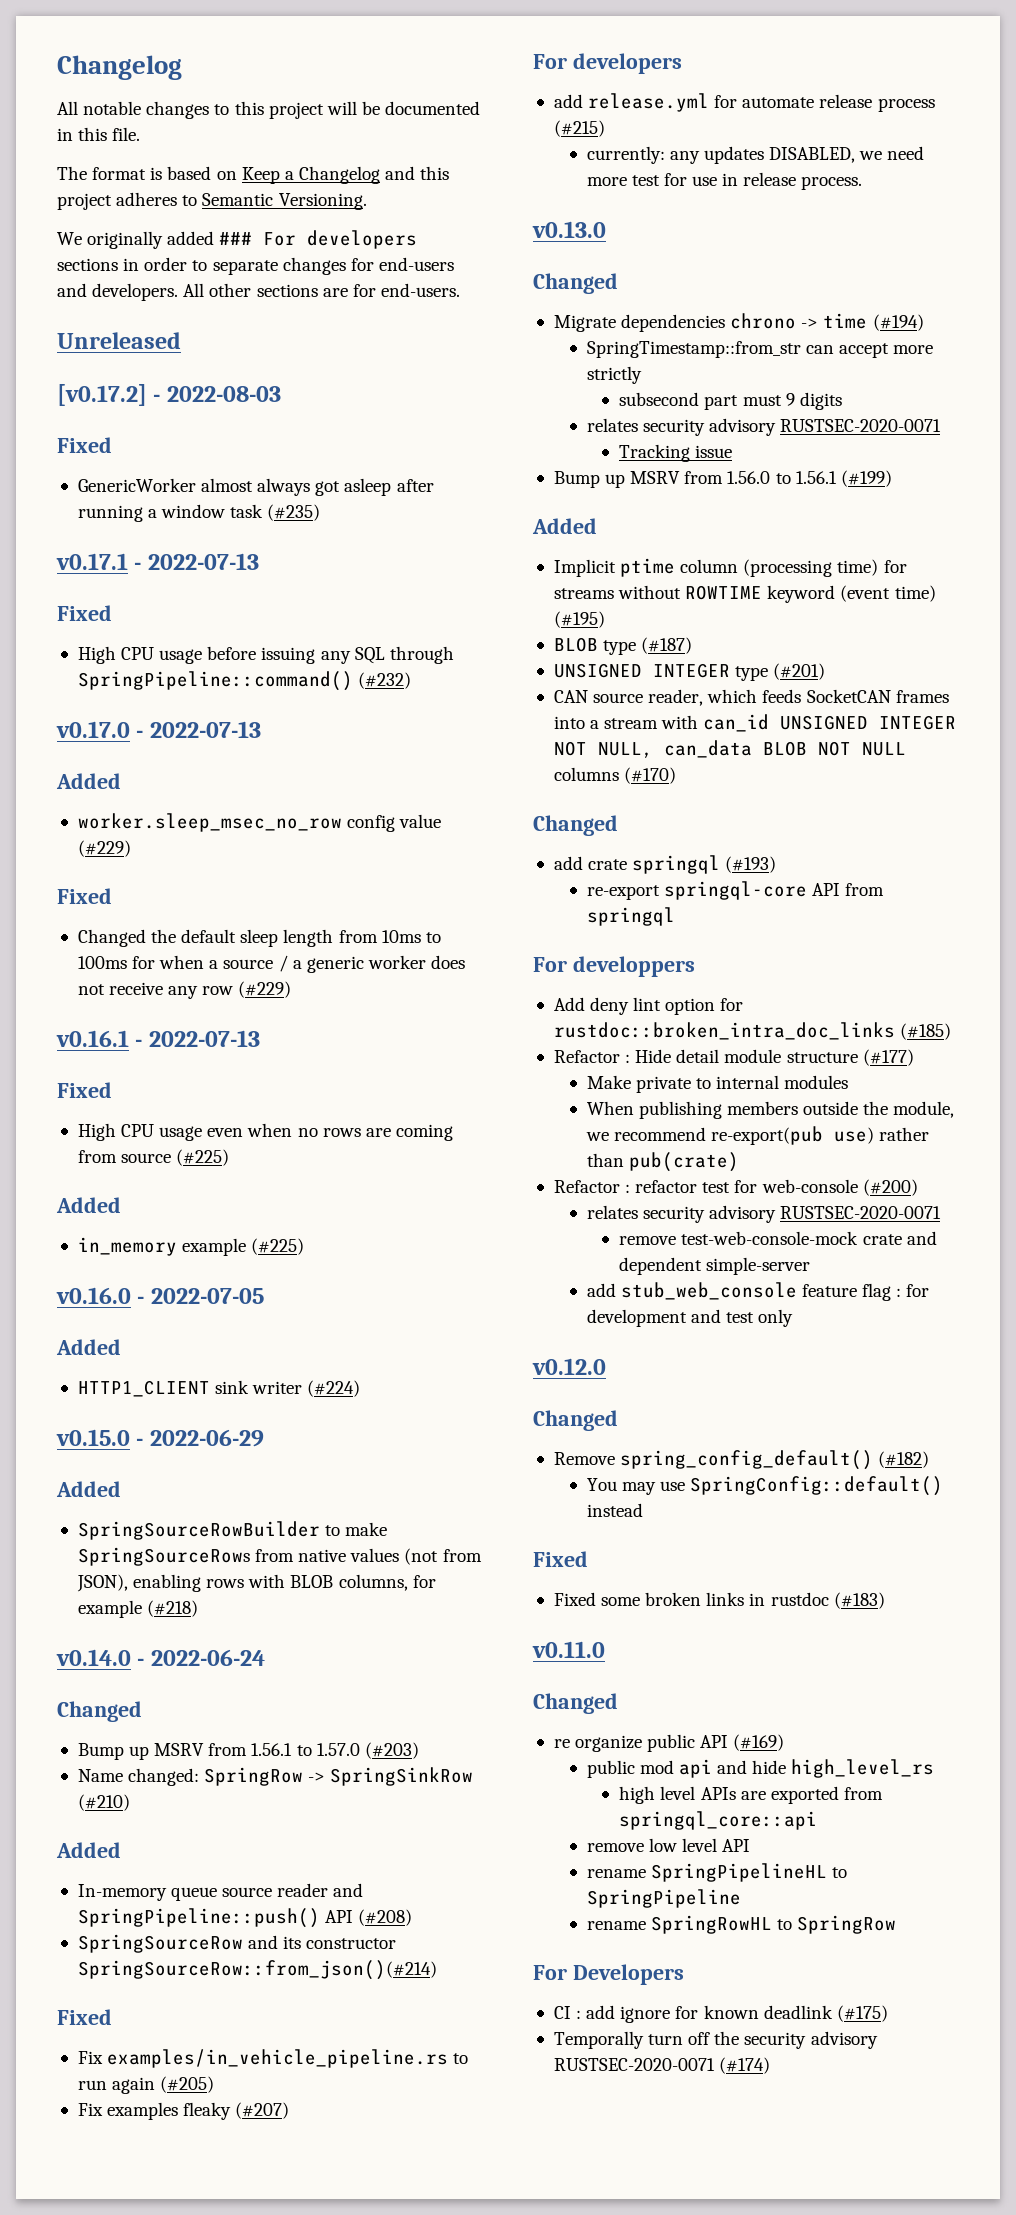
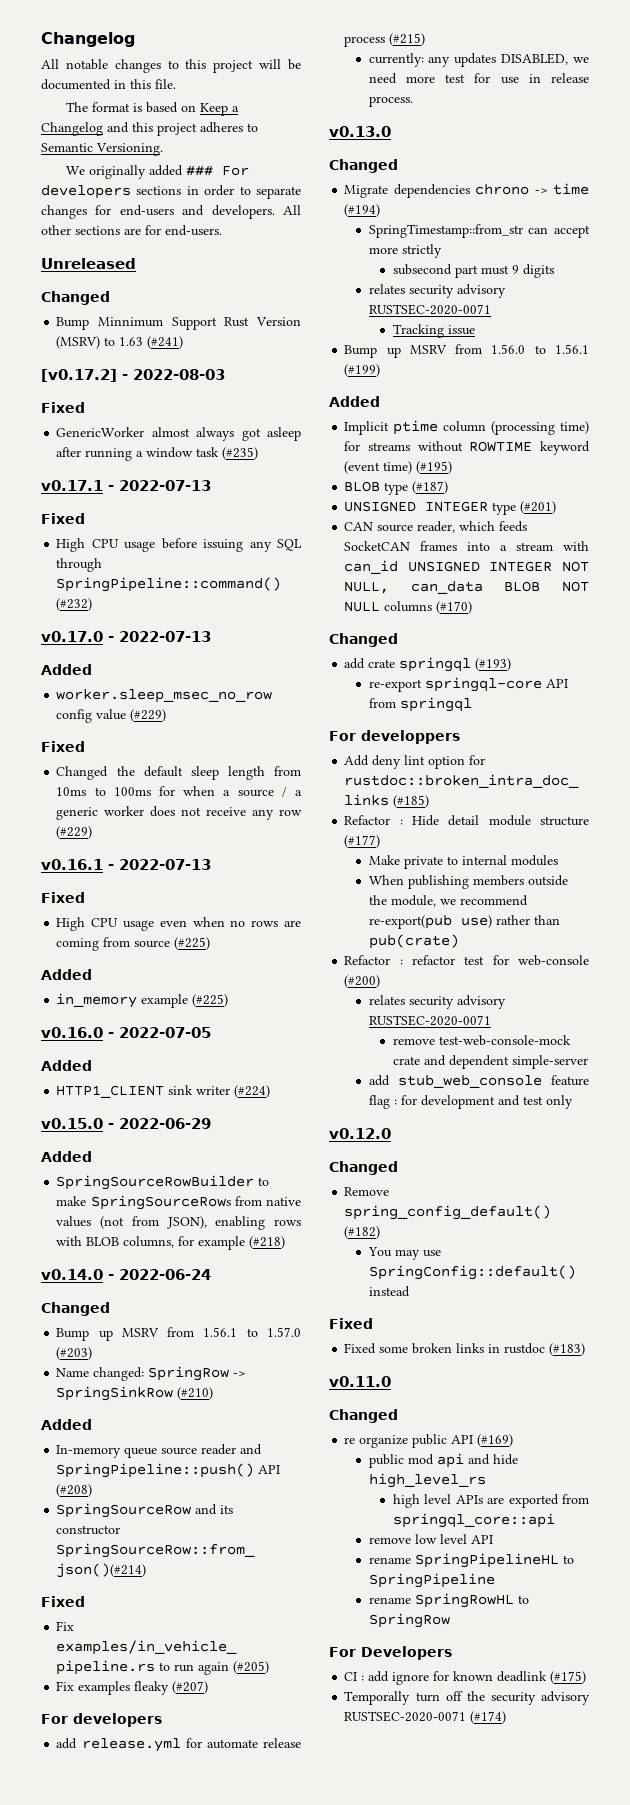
(181, 340) none -> [41,291,110,305] [56,317,301,330] [56,336,184,349] // Changed // Bump Minnimum Support Rust Version (MSRV) to 1.63 (#241)

